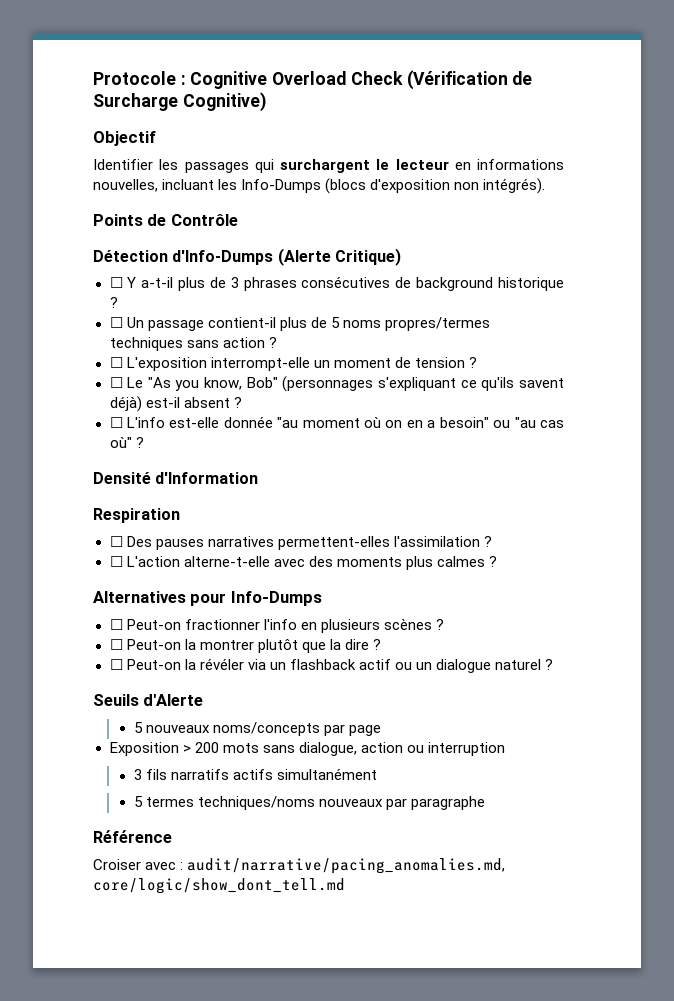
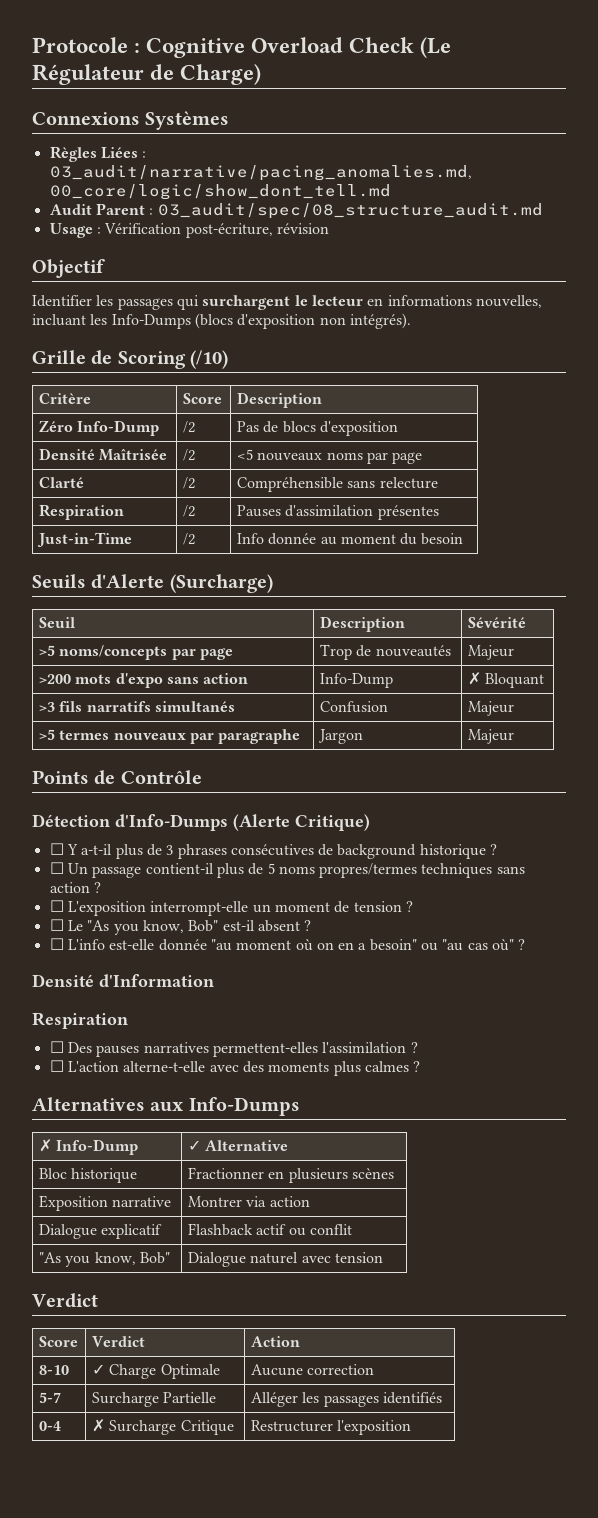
[406,70,533,90] [93,92,266,112] (Vérification de Surcharge Cognitive) -> [420,37,452,58] [32,64,262,85] [32,111,230,130] [49,146,147,162] [49,165,472,181] [49,184,391,200] [49,203,543,219] [49,223,329,238] (Le Régulateur de Charge) // Connexions Systèmes // Règles Liées : 03_audit/narrative/pacing_anomalies.md, 00_core/logic/show_dont_tell.md // Audit Parent : 03_audit/spec/08_structure_audit.md // Usage : Vérification post-écriture, révision
(546, 186) none -> [32,350,229,369] [38,393,91,404] [182,393,222,404] [236,392,322,408] [38,420,160,436] [182,421,195,433] [236,421,398,436] [38,448,168,461] [182,449,195,461] [236,449,423,464] [38,477,84,488] [182,477,195,489] [236,477,438,492] [38,504,124,520] [182,505,195,517] [236,505,439,520] [36,532,132,547] [182,533,195,545] [236,533,464,545] [32,574,273,593] [38,617,75,628] [319,616,405,632] [467,617,526,628] [38,645,233,660] [319,644,451,660] [467,645,514,660] [38,673,249,688] [319,673,393,688] [467,672,545,688] [38,701,235,712] [319,701,388,713] [467,701,514,716] [38,729,301,744] [317,729,363,744] [467,729,514,744] // Grille de Scoring (/10) // Critère | Score | Description // Zéro Info-Dump | /2 | Pas de blocs d'exposition // Densité Maîtrisée | /2 | <5 nouveaux noms par page // Clarté | /2 | Compréhensible sans relecture // Respiration | /2 | Pauses d'assimilation présentes // Just-in-Time | /2 | Info donnée au moment du besoin // Seuils d'Alerte (Surcharge) // Seuil | Description | Sévérité // >5 noms/concepts par page | Trop de nouveautés | Majeur // >200 mots d'expo sans action | Info-Dump | ✗ Bloquant // >3 fils narratifs simultanés | Confusion | Majeur // >5 termes nouveaux par paragraphe | Jargon | Majeur
[282,376,564,392] [109,396,142,412] (personnages s'expliquant ce qu'ils savent déjà) -> (219, 926) none
[190,591,322,606] [109,618,444,633] [109,639,381,653] [109,658,554,673] [93,694,204,706] [133,722,381,736] [109,742,505,756] [133,768,377,780] [133,796,485,810] [93,830,172,843] [93,858,506,874] [93,878,345,894] pour Info-Dumps // ☐ Peut-on fractionner l'info en plusieurs scènes ? // ☐ Peut-on la montrer plutôt que la dire ? // ☐ Peut-on la révéler via un flashback actif ou un dialogue naturel ? // Seuils d'Alerte // 5 nouveaux noms/concepts par page // Exposition > 200 mots sans dialogue, action ou interruption // 3 fils narratifs actifs simultanément // 5 termes techniques/noms nouveaux par paragraphe // Référence // Croiser avec : audit/narrative/pacing_anomalies.md, core/logic/show_dont_tell.md -> [150,1097,300,1116] [38,1139,139,1155] [187,1140,289,1151] [38,1168,138,1183] [187,1167,394,1183] [38,1195,172,1211] [187,1196,310,1207] [38,1224,163,1239] [187,1223,352,1236] [38,1252,170,1267] [187,1252,383,1267] [32,1293,98,1308] [38,1336,78,1347] [91,1336,145,1347] [250,1336,300,1347] [38,1365,69,1375] [91,1364,220,1379] [250,1364,375,1376] [38,1392,61,1403] [91,1392,217,1407] [250,1392,442,1407] [38,1421,61,1431] [91,1419,234,1435] [250,1420,412,1435] aux Info-Dumps // ✗ Info-Dump | ✓ Alternative // Bloc historique | Fractionner en plusieurs scènes // Exposition narrative | Montrer via action // Dialogue explicatif | Flashback actif ou conflit // "As you know, Bob" | Dialogue naturel avec tension // Verdict // Score | Verdict | Action // 8-10 | ✓ Charge Optimale | Aucune correction // 5-7 | Surcharge Partielle | Alléger les passages identifiés // 0-4 | ✗ Surcharge Critique | Restructurer l'exposition

